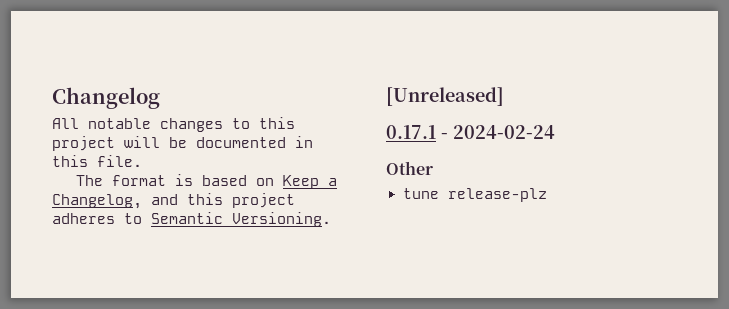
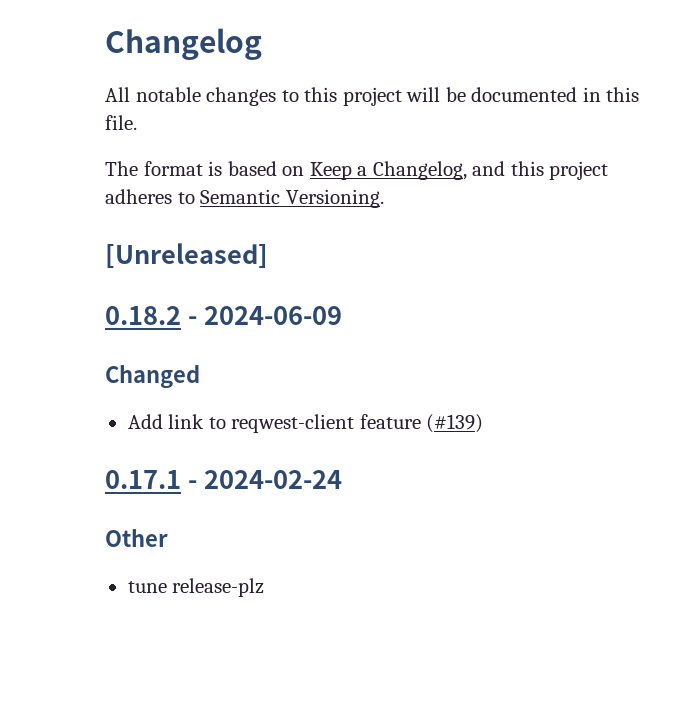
(504, 96) none -> [105,306,342,325] [105,365,200,389] [127,414,484,433] // 0.18.2 - 2024-06-09 // Changed // Add link to reqwest-client feature (#139)

